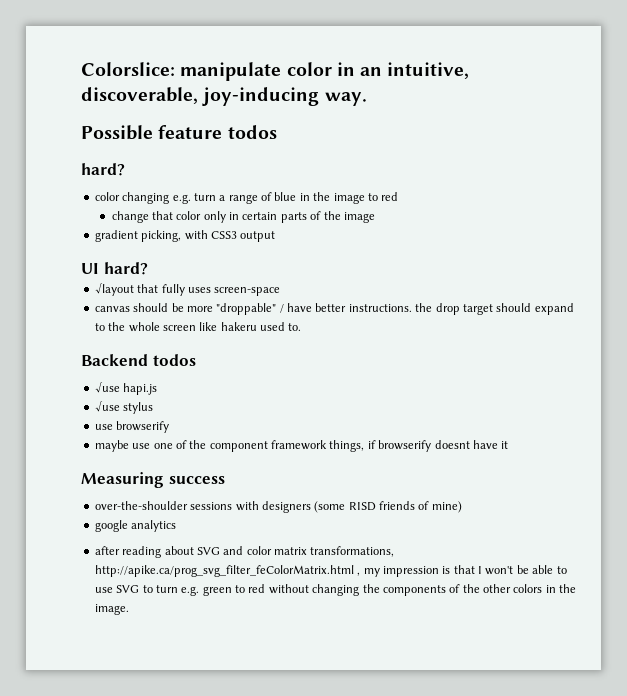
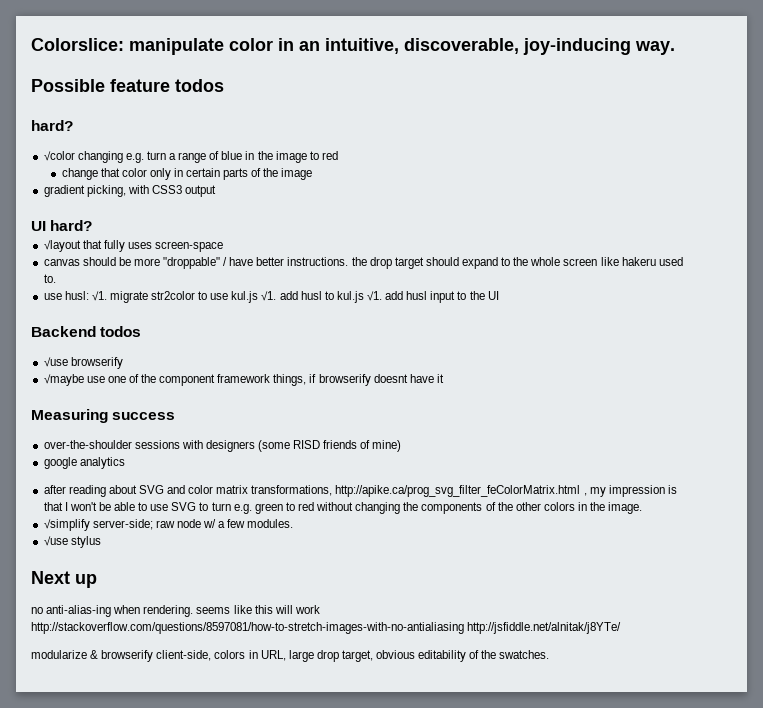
[94,192,120,201] color -> [43,151,75,161] √color
(302, 327) none -> [43,291,499,303] // use husl: √1. migrate str2color to use kul.js √1. add husl to kul.js √1. add husl input to the UI
[123,383,158,395] [94,401,154,414] [94,424,113,430] hapi.js // √use stylus // use -> (68, 362) none
[94,440,129,452] maybe -> [43,374,84,386] √maybe
(129, 609) none -> [43,519,294,531] [43,536,101,548] [31,571,97,588] [31,605,320,617] [31,622,622,634] [31,650,550,662] // √simplify server-side; raw node w/ a few modules. // √use stylus // Next up // no anti-alias-ing when rendering. seems like this will work http://stackoverflow.com/questions/8597081/how-to-stretch-images-with-no-antialiasing http://jsfiddle.net/alnitak/j8YTe/ // modularize & browserify client-side, colors in URL, large drop target, obvious editability of the swatches.

